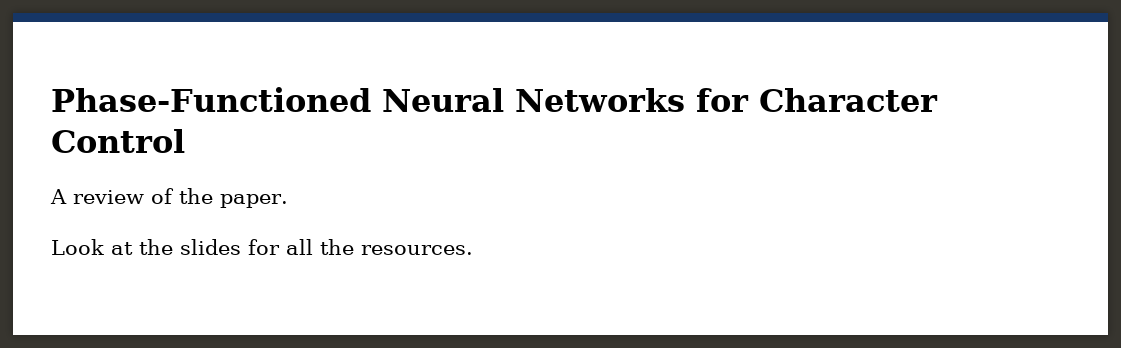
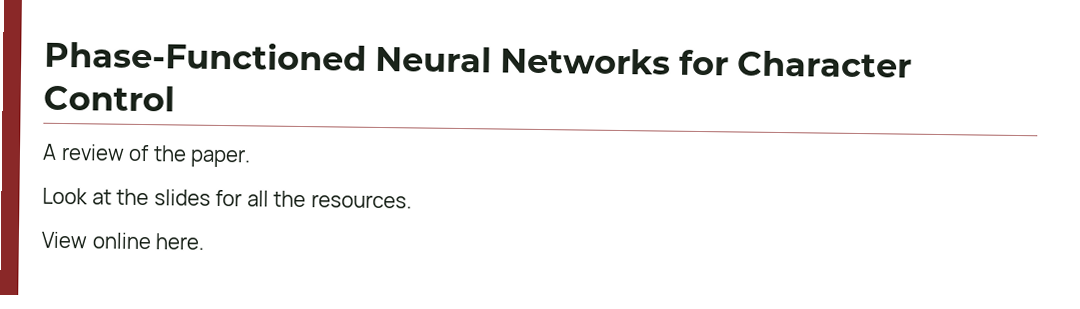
(473, 250) none -> [41,231,205,250] // View online here.

